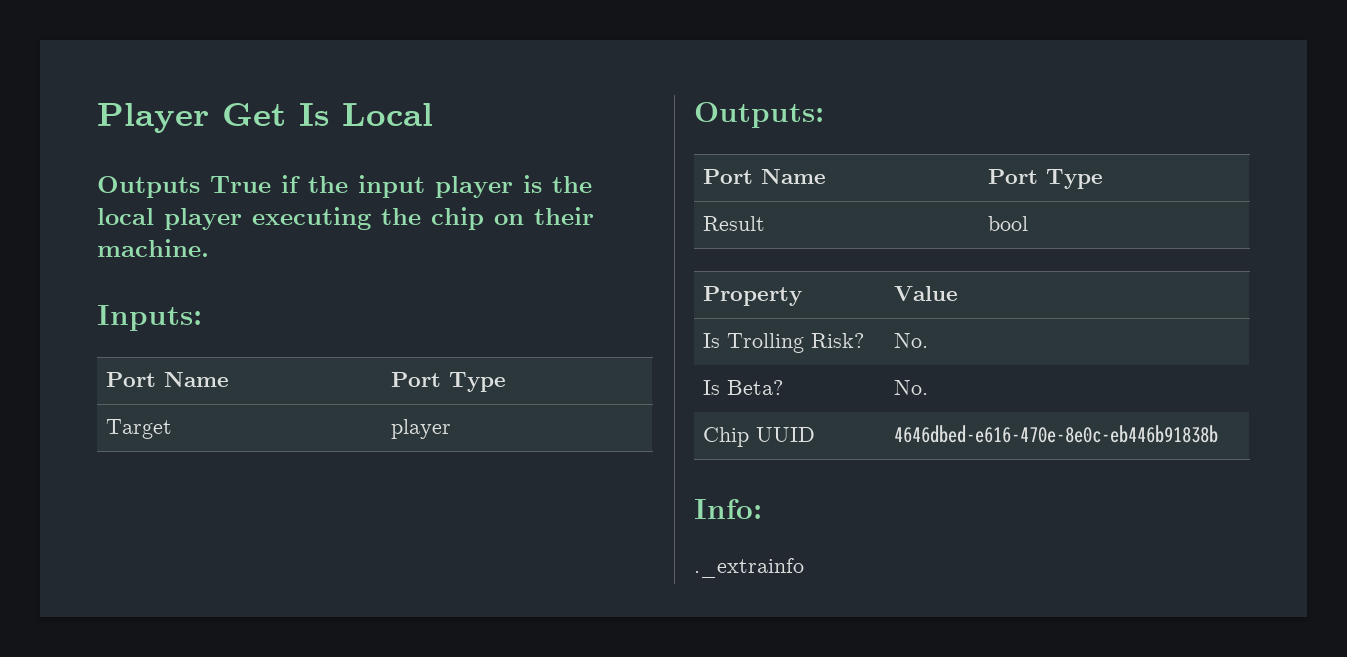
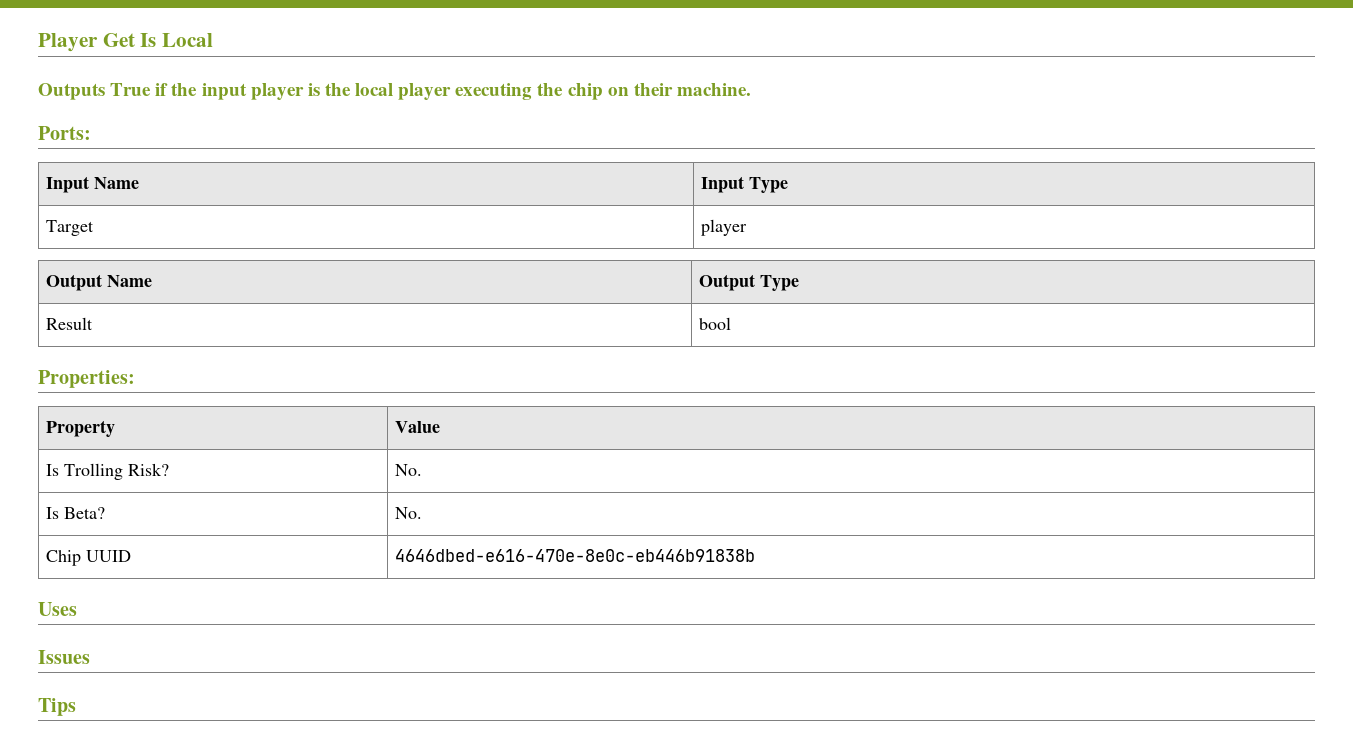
[97,305,202,331] [106,372,230,387] [391,372,442,387] Inputs: // Port Name | Port -> [38,126,91,140] [45,176,139,193] [700,176,744,193] Ports: // Input Name | Input
[694,102,824,128] [703,169,827,184] [988,169,1039,184] // Outputs: // Port Name | Port -> [45,274,152,291] [698,274,755,291] // Output Name | Output
(1029, 223) none -> [38,370,135,388] // Properties:
[694,499,762,519] [694,558,804,578] Info: // ._extrainfo -> [38,602,77,616] [38,650,90,664] [38,698,76,716] Uses // Issues // Tips

